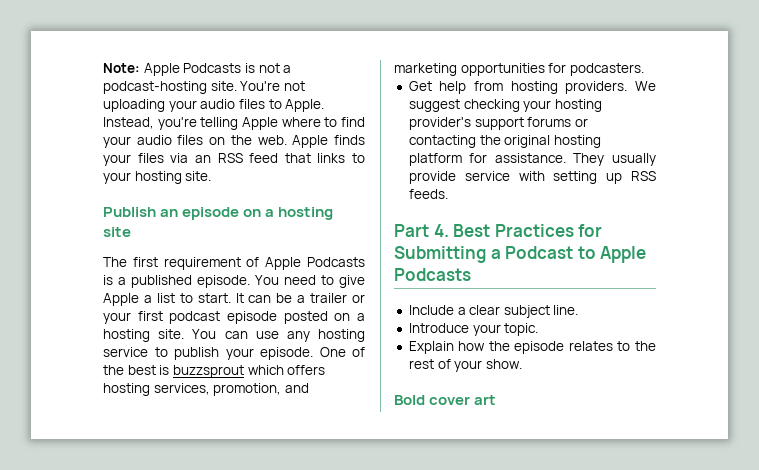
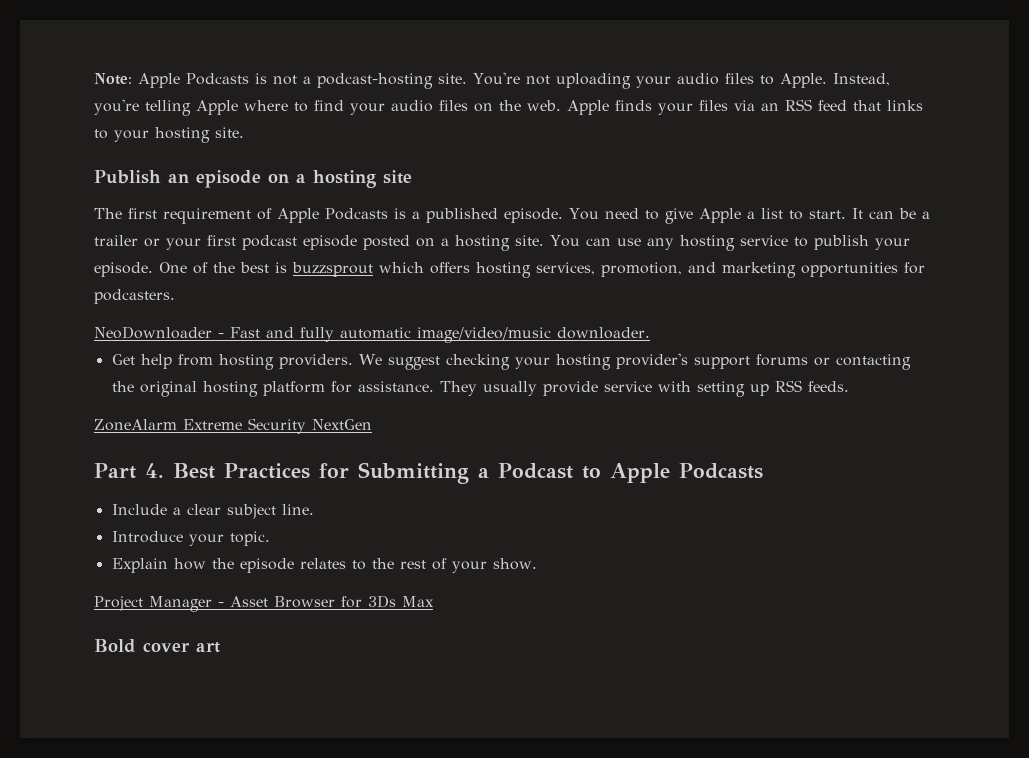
(644, 69) none -> [94,326,650,343] // NeoDownloader - Fast and fully automatic image/video/music downloader.
(448, 194) none -> [94,418,372,434] // ZoneAlarm Extreme Security NextGen
(522, 364) none -> [94,595,434,612] // Project Manager - Asset Browser for 3Ds Max

